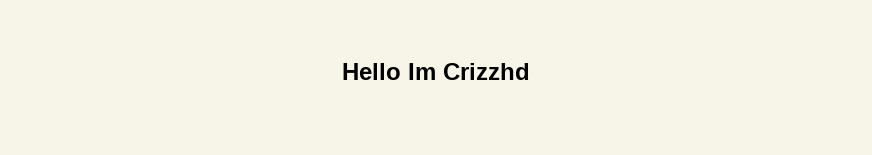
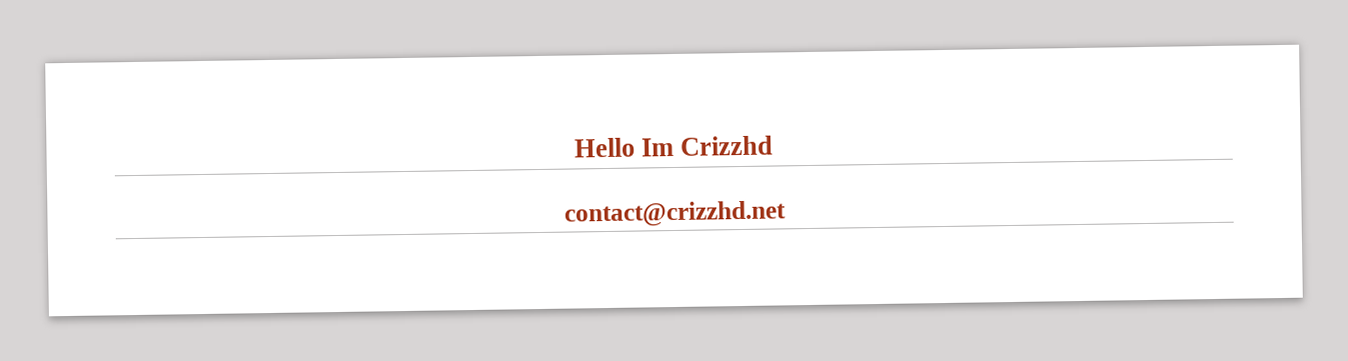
(530, 71) none -> [564,200,786,228] // contact@crizzhd.net

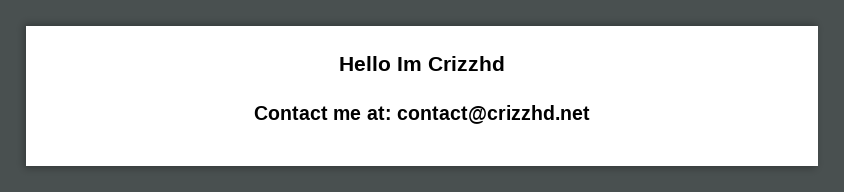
(774, 145) none -> [254,106,392,120] Contact me at:

